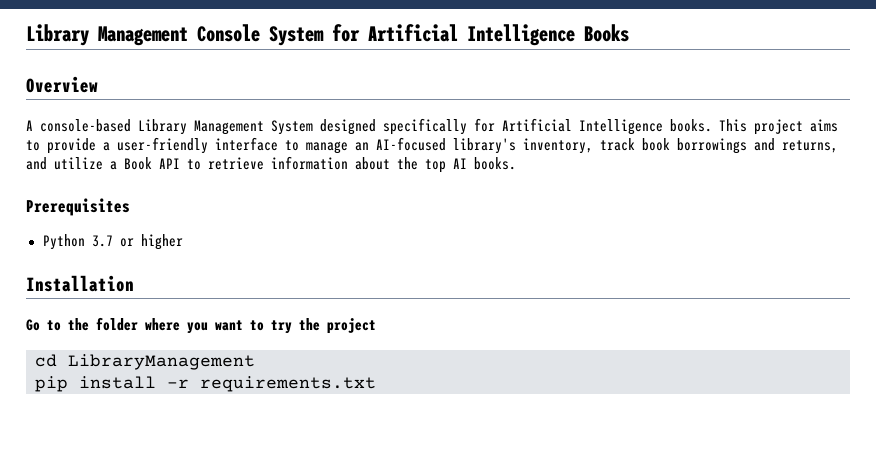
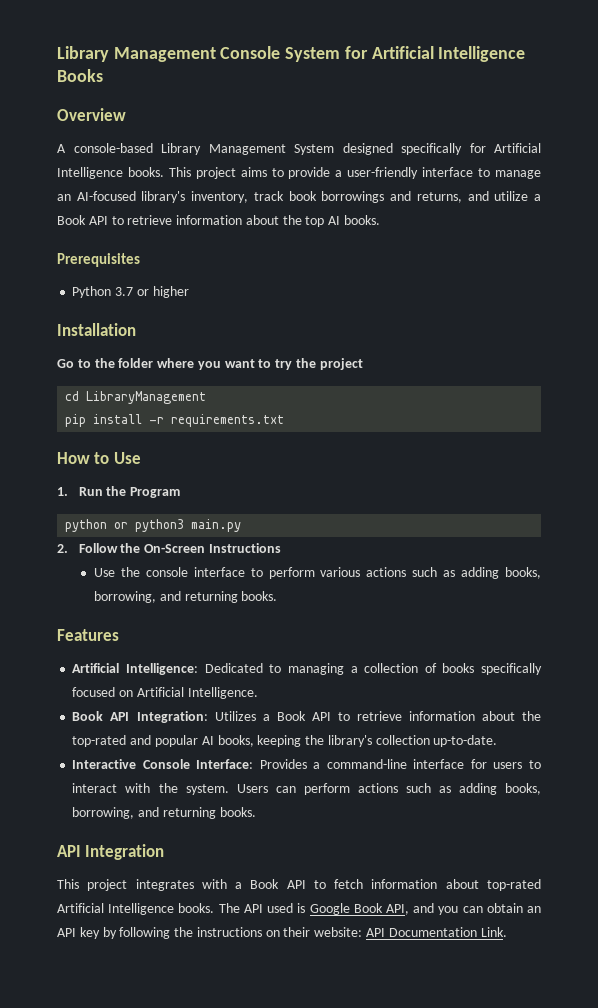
(376, 384) none -> [57,452,141,464] [57,486,181,498] [65,519,242,532] [57,543,282,553] [94,567,542,579] [94,591,278,603] [57,629,119,641] [72,663,542,675] [72,687,258,699] [72,711,541,723] [72,735,498,747] [72,759,541,769] [72,783,541,795] [72,807,256,819] [57,844,165,860] [57,879,541,891] [57,903,542,915] [57,927,507,939] // How to Use // 1. Run the Program // python or python3 main.py // 2. Follow the On-Screen Instructions // Use the console interface to perform various actions such as adding books, borrowing, and returning books. // Features // Artificial Intelligence: Dedicated to managing a collection of books specifically focused on Artificial Intelligence. // Book API Integration: Utilizes a Book API to retrieve information about the top-rated and popular AI books, keeping the library's collection up-to-date. // Interactive Console Interface: Provides a command-line interface for users to interact with the system. Users can perform actions such as adding books, borrowing, and returning books. // API Integration // This project integrates with a Book API to fetch information about top-rated Artificial Intelligence books. The API used is Google Book API, and you can obtain an API key by following the instructions on their website: API Documentation Link.

